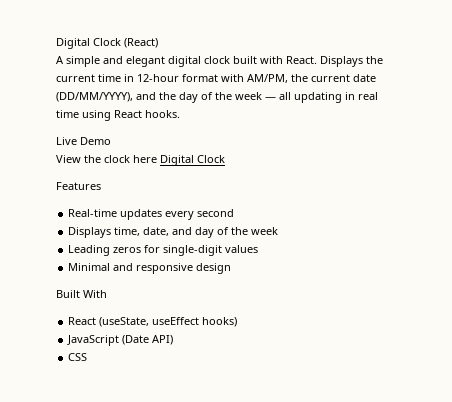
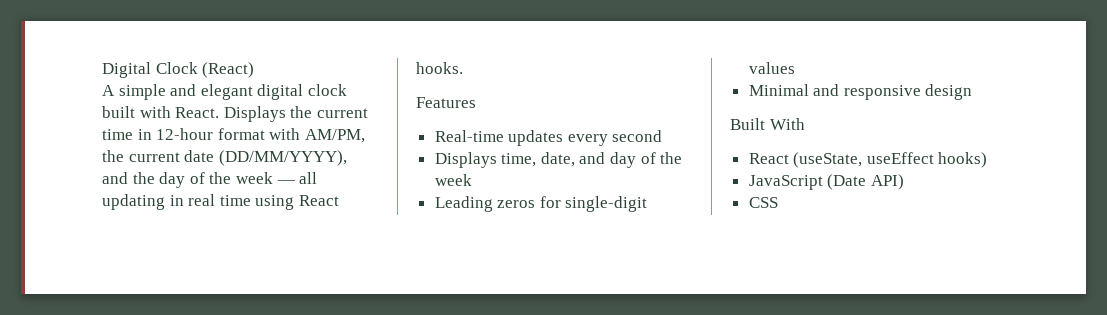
[56,137,111,145] [56,155,225,166] // Live Demo // View the clock here Digital Clock -> (463, 68) none

